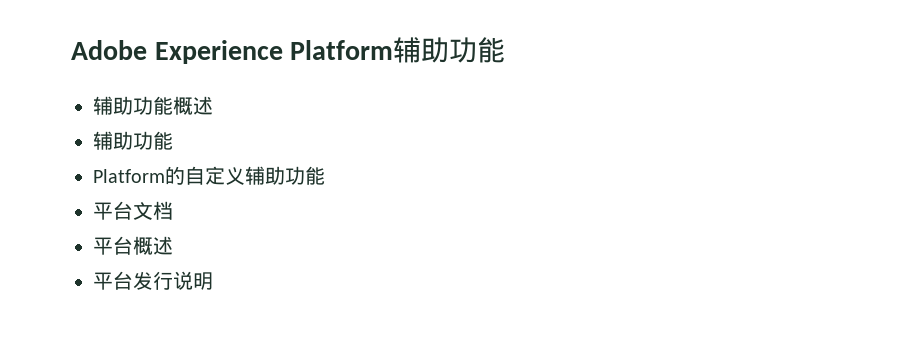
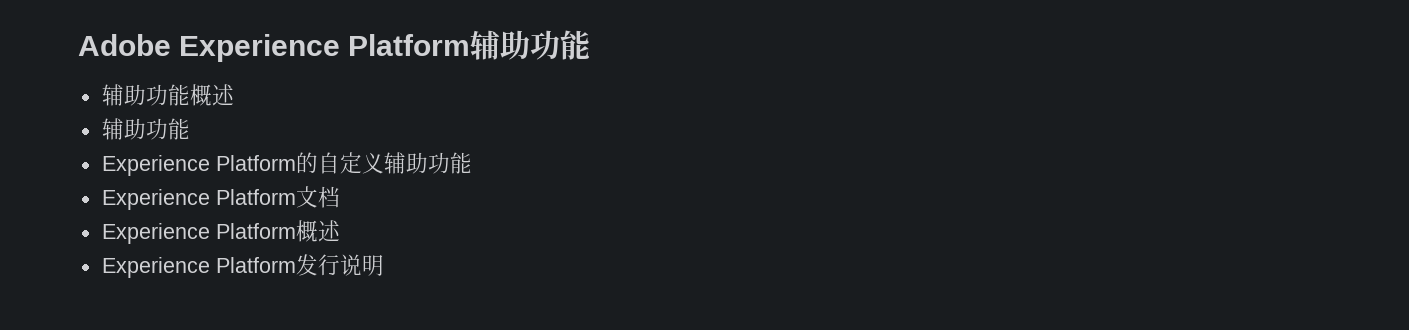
(173, 140) none -> [101,155,210,176] Experience
[93,201,133,220] 平台 -> [101,189,296,210] Experience Platform
[93,236,173,255] [93,271,133,290] 平台概述 // 平台 -> [101,220,340,244] [101,257,296,278] Experience Platform概述 // Experience Platform

